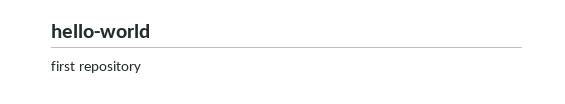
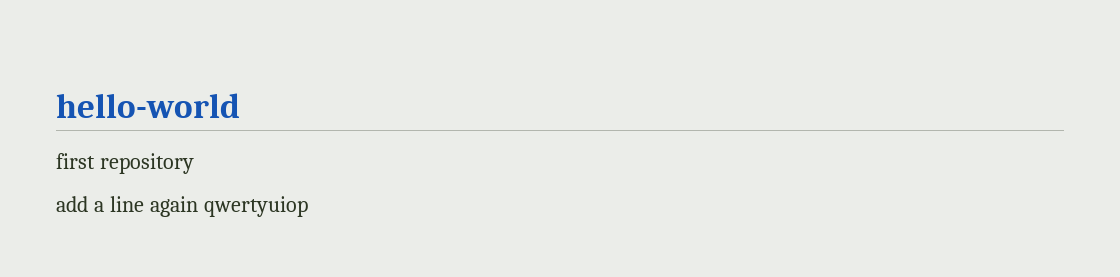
(141, 67) none -> [56,196,308,217] // add a line again qwertyuiop

